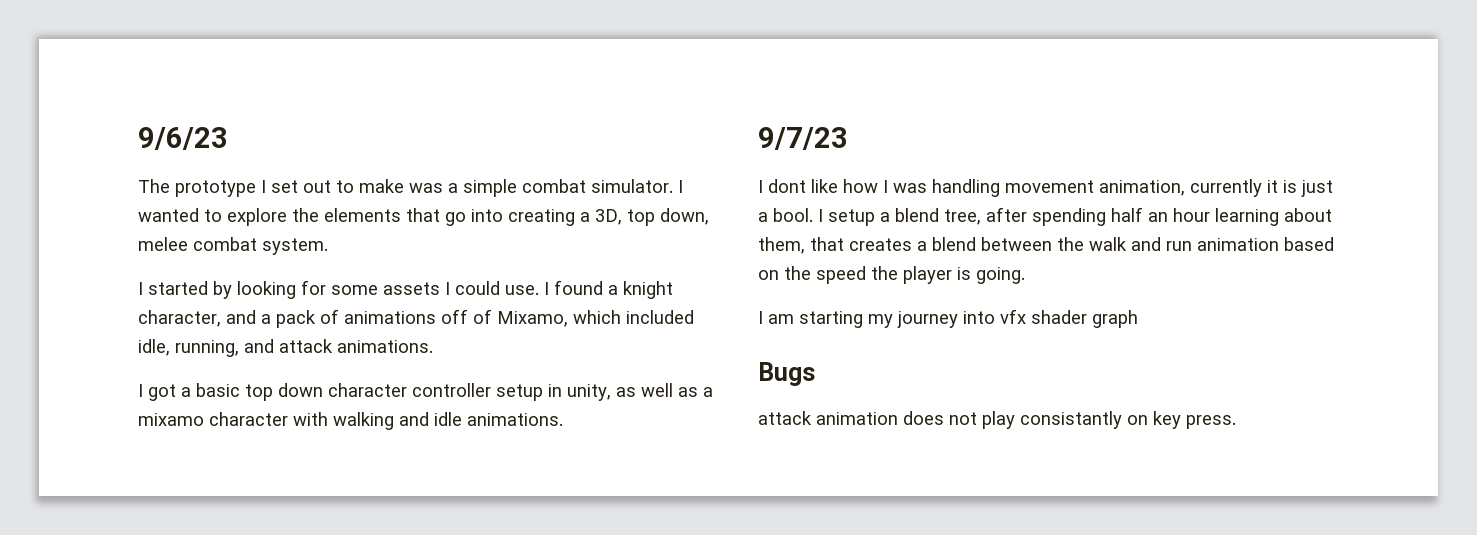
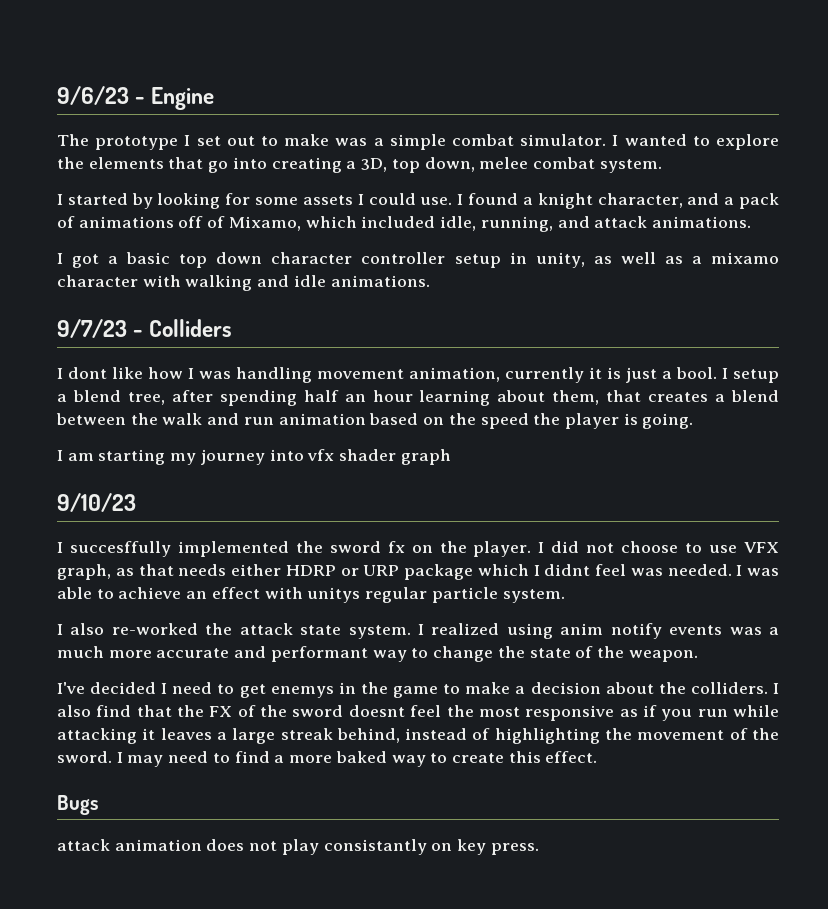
(228, 138) none -> [135,87,215,110] - Engine
(848, 138) none -> [133,319,233,337] - Colliders
(1138, 319) none -> [57,493,136,512] [57,541,779,557] [57,564,779,580] [57,587,565,603] [57,623,780,639] [57,646,698,662] [57,682,780,698] [57,705,780,721] [57,728,779,744] [57,751,598,767] // 9/10/23 // I succesffully implemented the sword fx on the player. I did not choose to use VFX graph, as that needs either HDRP or URP package which I didnt feel was needed. I was able to achieve an effect with unitys regular particle system. // I also re-worked the attack state system. I realized using anim notify events was a much more accurate and performant way to change the state of the weapon. // I've decided I need to get enemys in the game to make a decision about the colliders. I also find that the FX of the sword doesnt feel the most responsive as if you run while attacking it leaves a large streak behind, instead of highlighting the movement of the sword. I may need to find a more baked way to create this effect.

